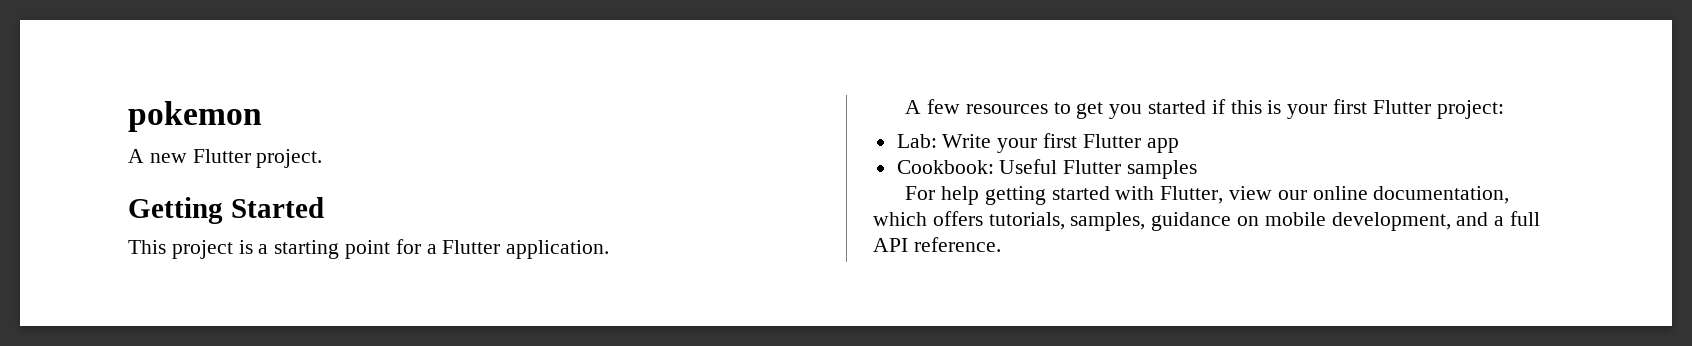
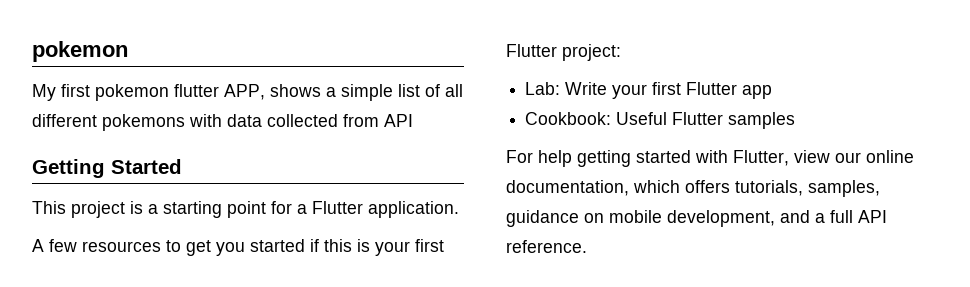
[128,149,323,168] A new Flutter project. -> [32,84,463,101] [32,114,413,131] My first pokemon flutter APP, shows a simple list of all different pokemons with data collected from API

